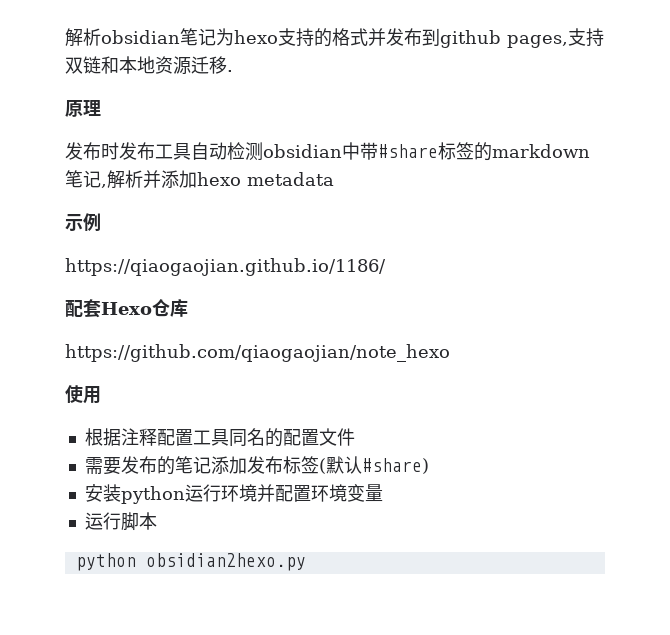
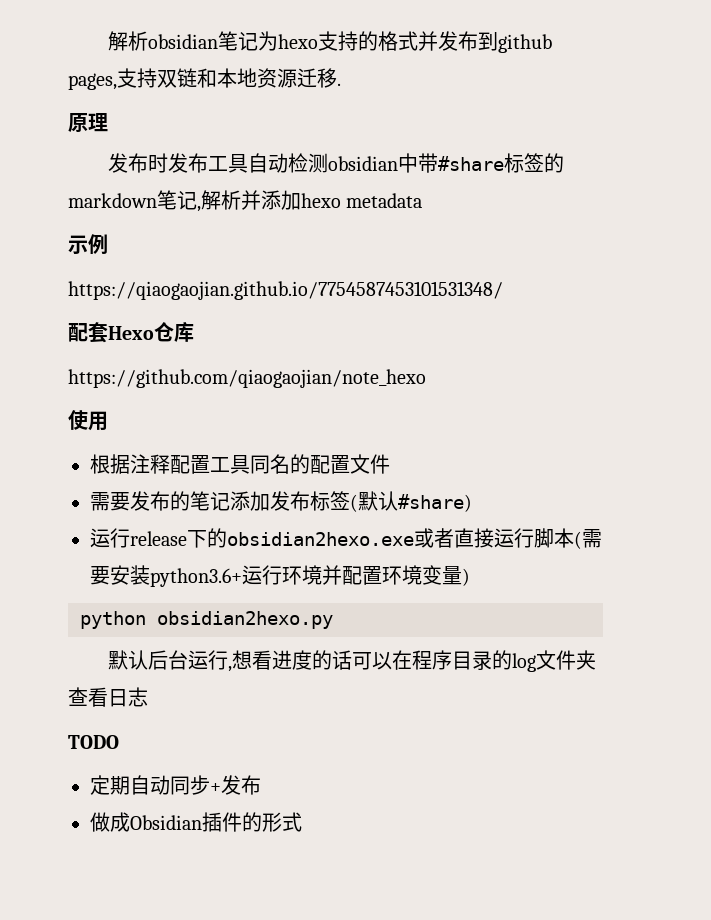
[65,258,386,276] https://qiaogaojian.github.io/1186/ -> [68,281,503,300] https://qiaogaojian.github.io/7754587453101531348/
[84,484,185,504] 安装python -> [90,528,602,549] [90,565,242,587] 运行release下的obsidian2hexo.exe或者直接运行脚本(需要安装python3.6+
[84,512,157,531] // 运行脚本 -> [462,568,470,586] )
(306, 562) none -> [108,650,597,672] [68,687,148,707] [68,735,119,749] [90,775,261,795] [90,812,302,832] // 默认后台运行,想看进度的话可以在程序目录的log文件夹查看日志 // TODO // 定期自动同步+发布 // 做成Obsidian插件的形式

